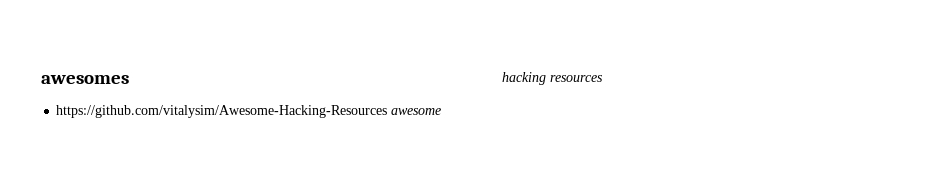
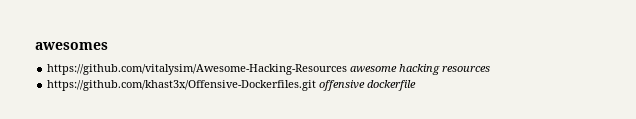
(604, 78) none -> [47,80,417,91] // https://github.com/khast3x/Offensive-Dockerfiles.git offensive dockerfile

